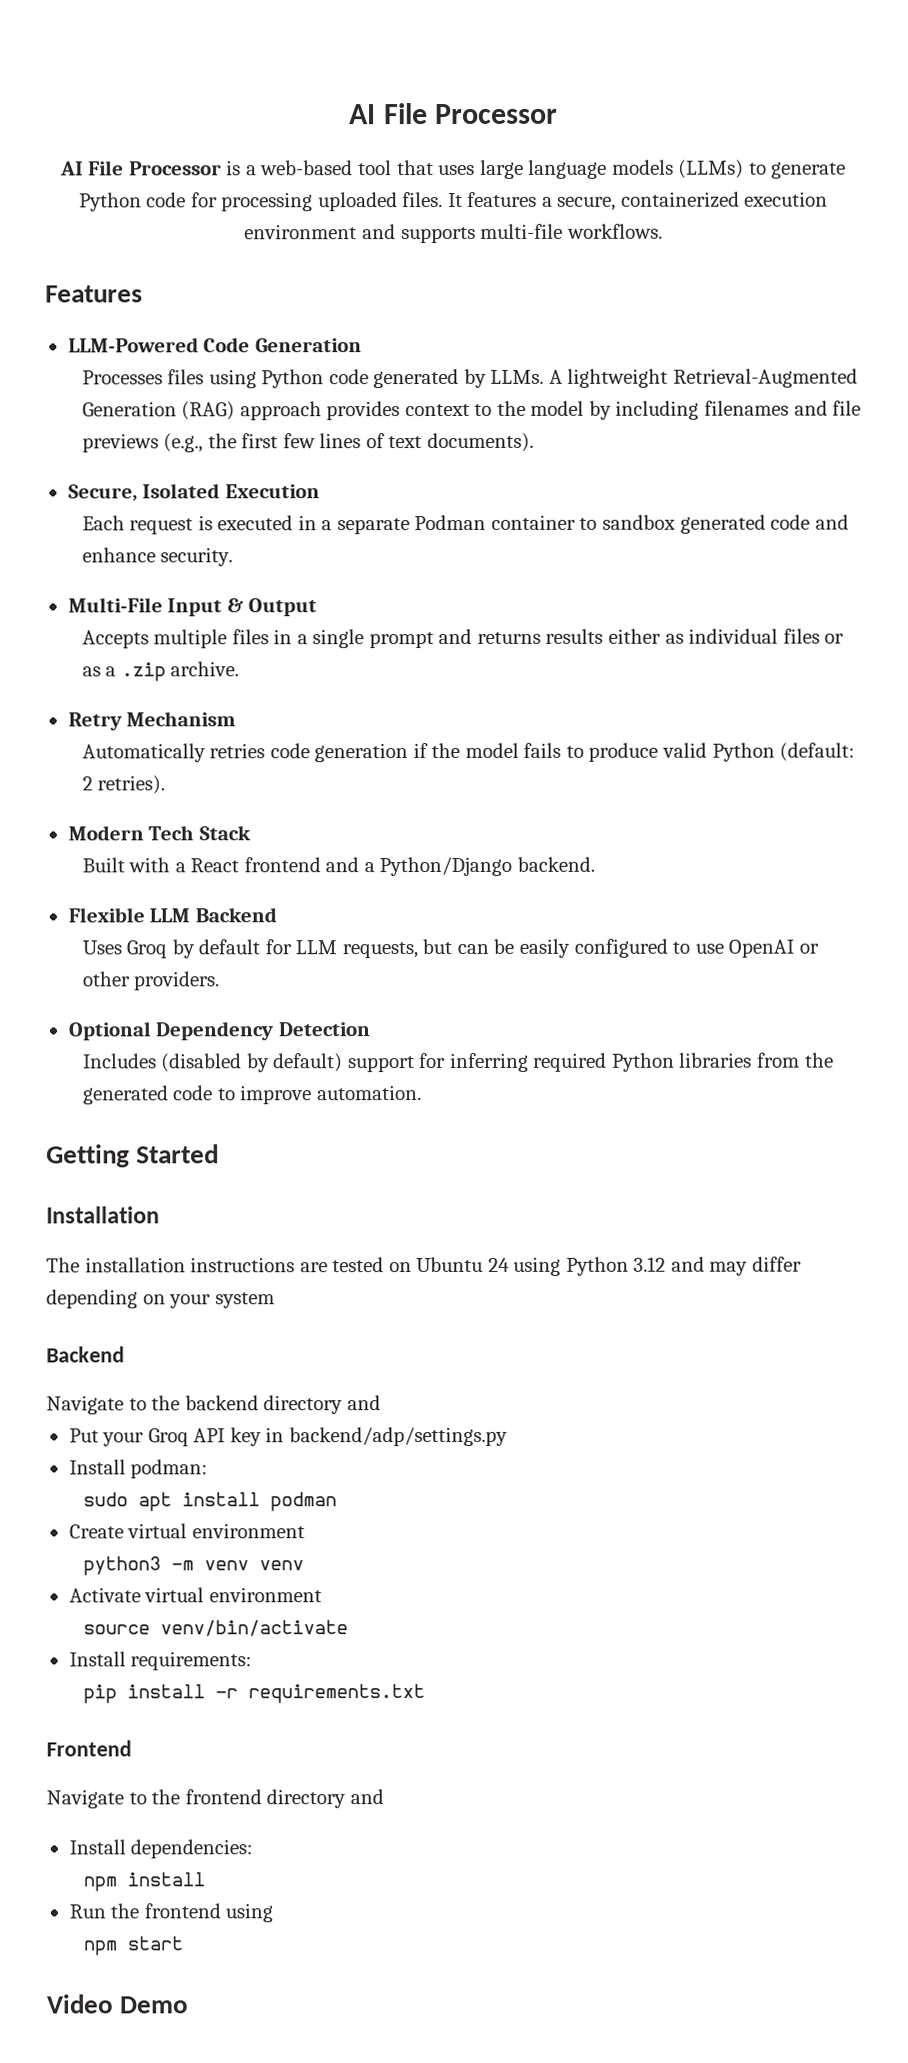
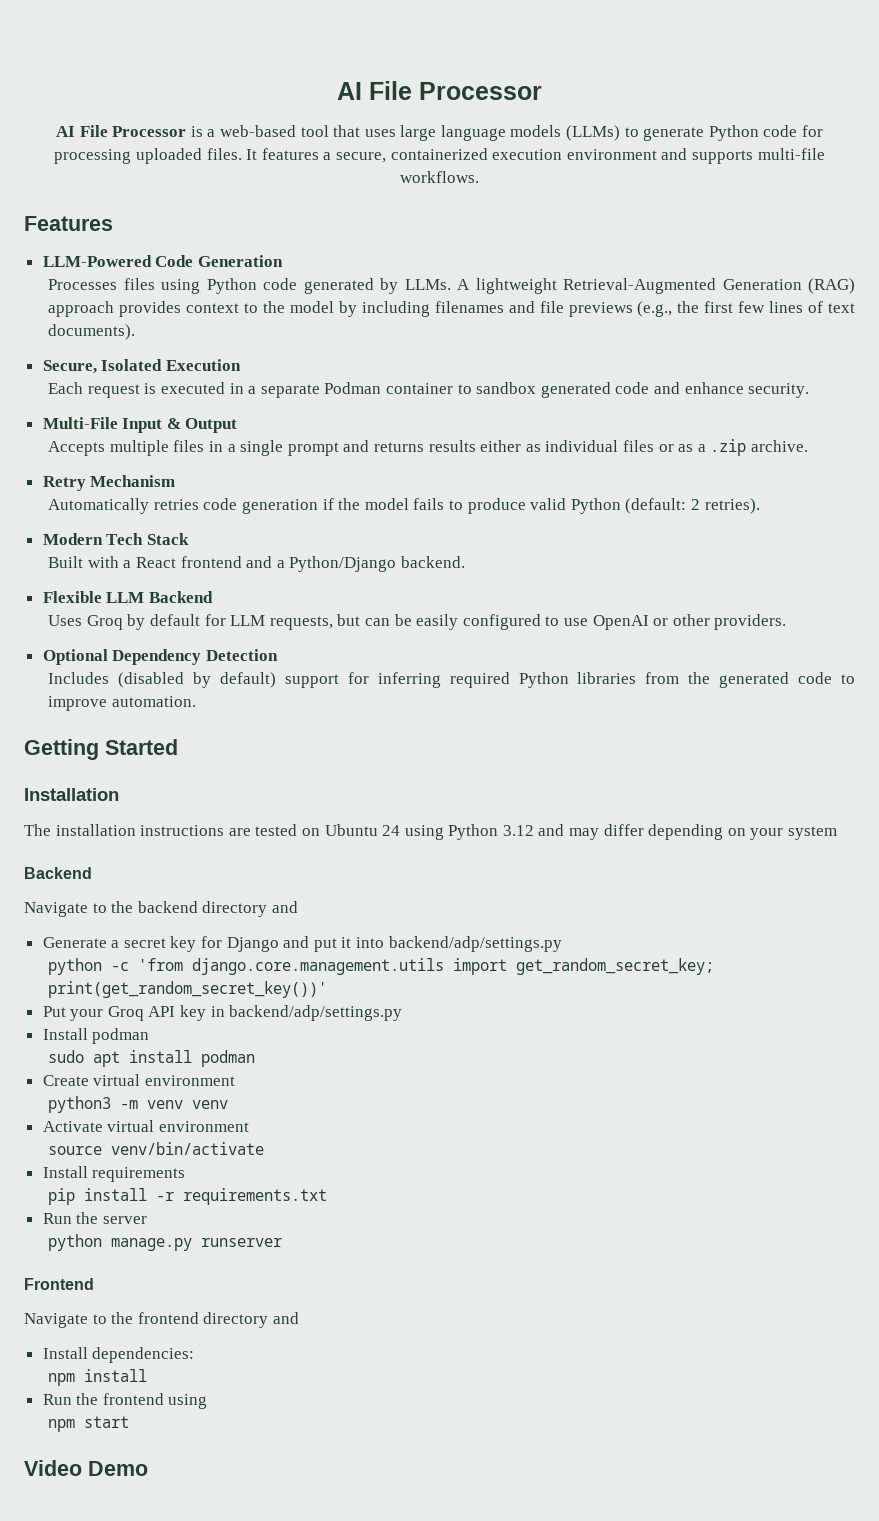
(381, 1403) none -> [42,936,562,952] [48,958,715,975] [48,981,328,998] // Generate a secret key for Django and put it into backend/adp/settings.py // python -c 'from django.core.management.utils import get_random_secret_key; print(get_random_secret_key())'
[130,1459,209,1479] podman: -> [92,1028,150,1044] podman
[130,1651,253,1671] requirements: -> [92,1167,186,1182] requirements
(425, 1694) none -> [42,1212,147,1224] [48,1234,283,1251] // Run the server // python manage.py runserver

